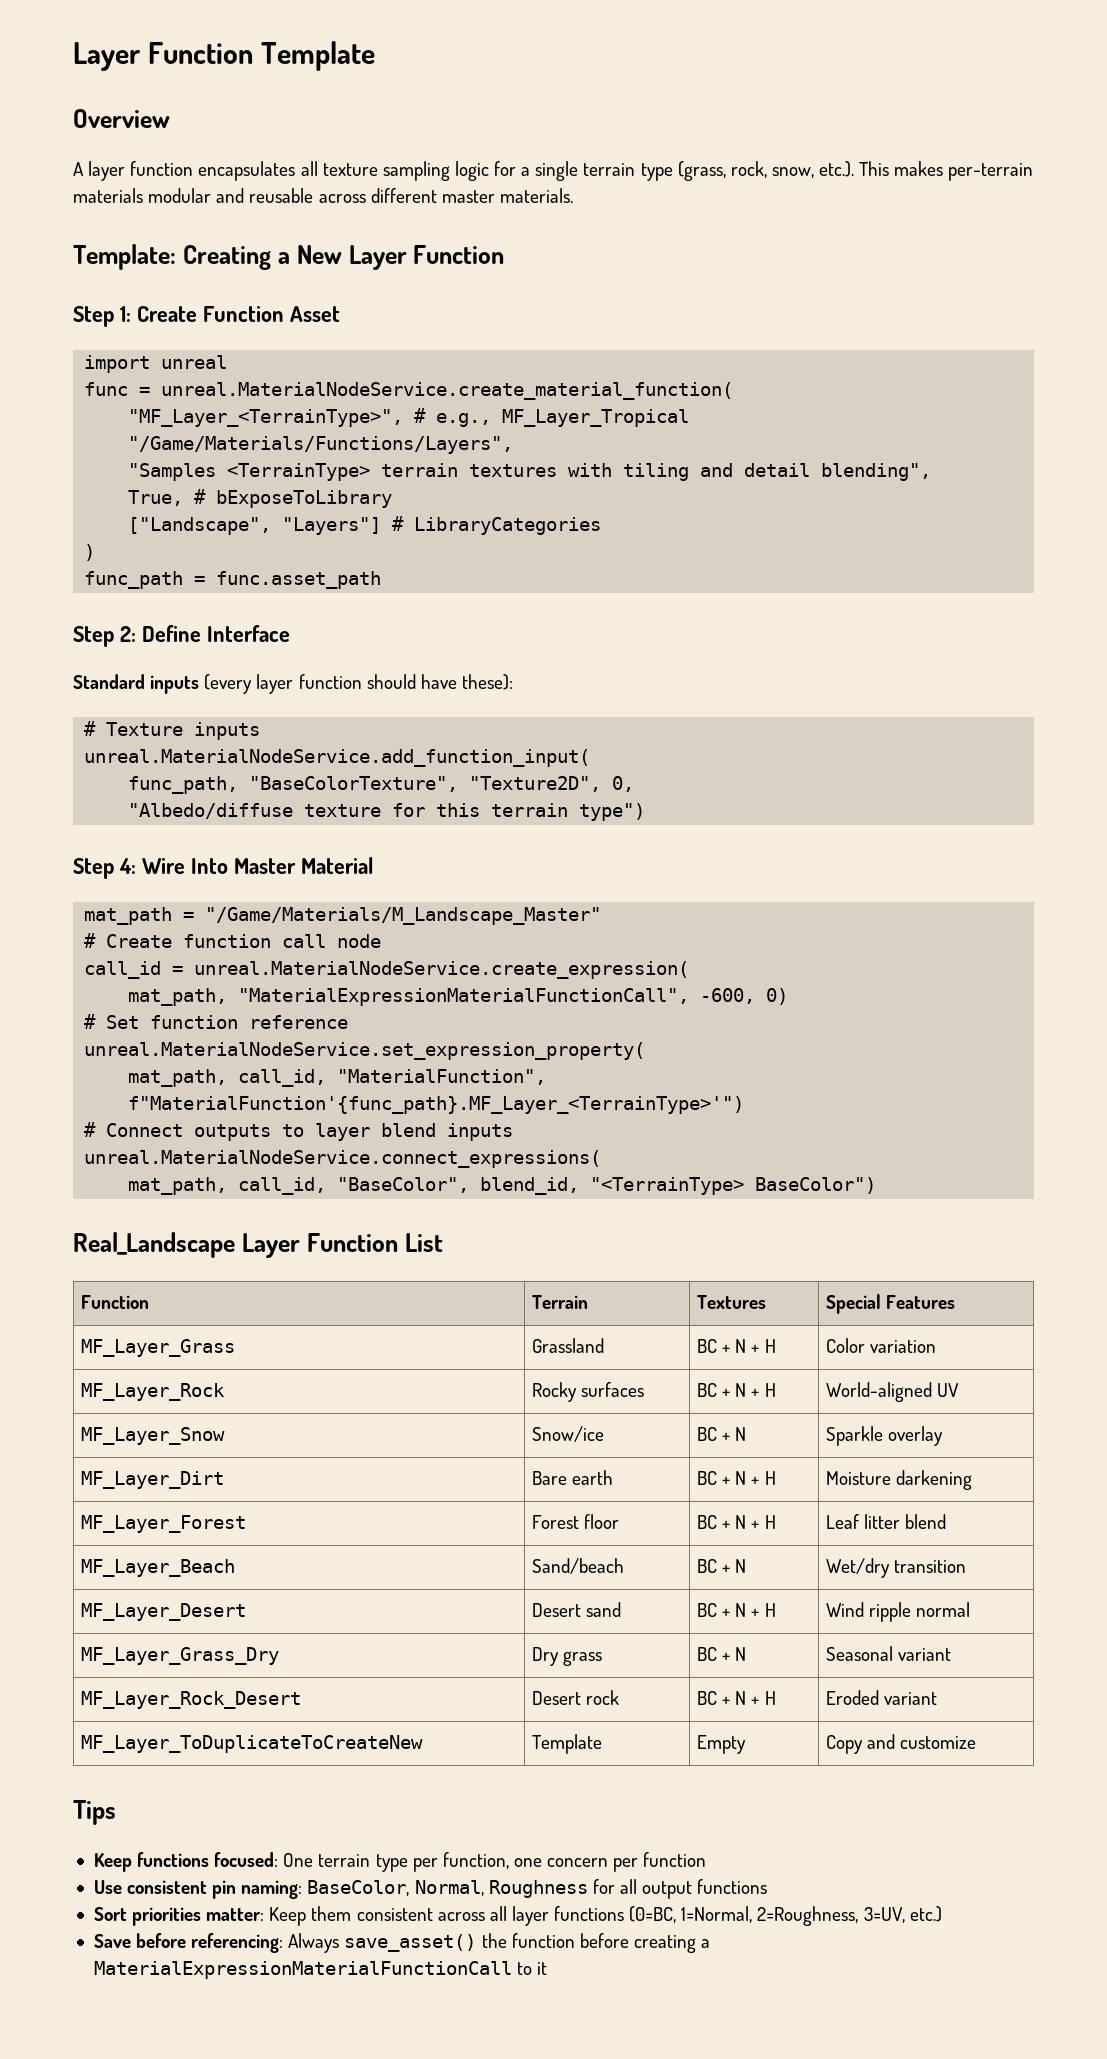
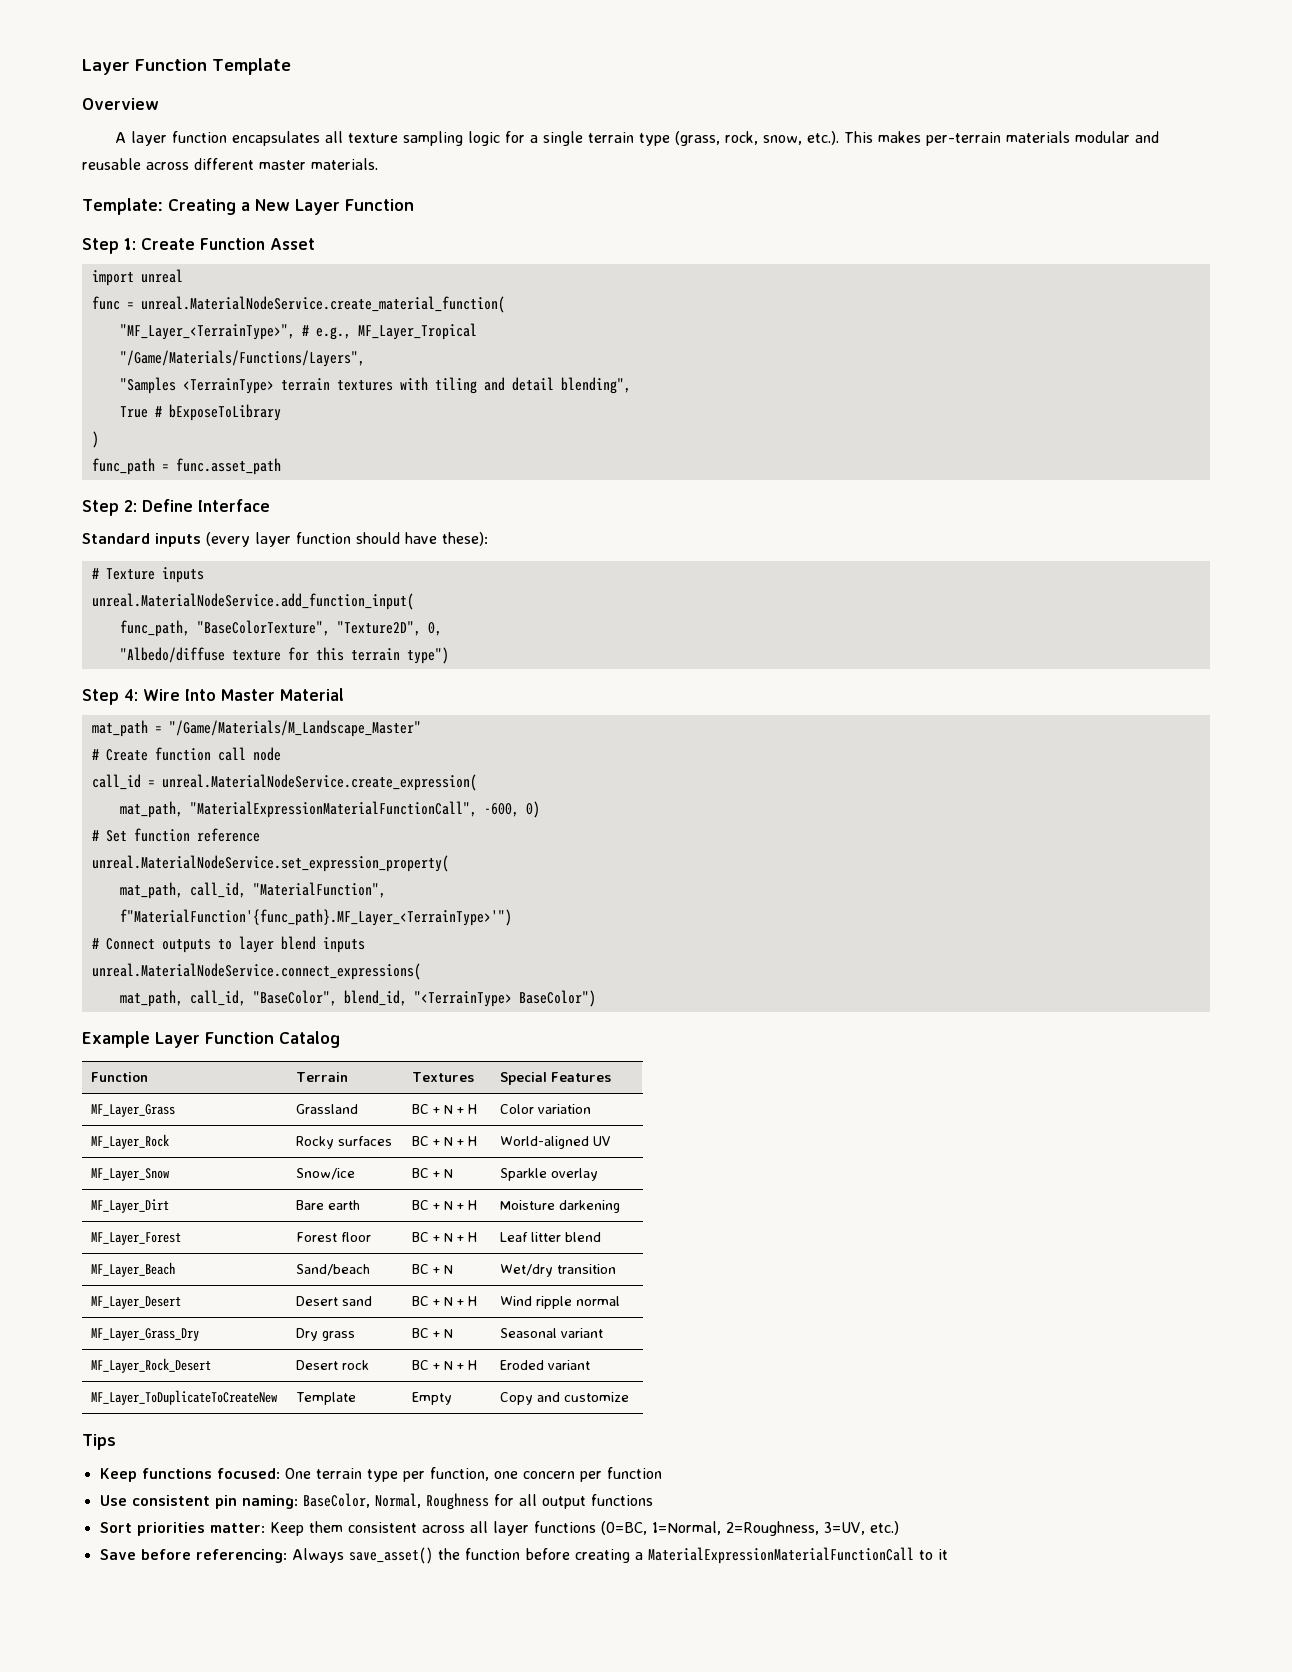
[128,490,184,506] True, -> [119,406,148,418] True
[128,516,602,535] // ["Landscape", "Layers"] # LibraryCategories -> (281, 412) none
[73,1232,443,1258] Real_Landscape Layer Function List -> [82,1031,340,1048] Example Layer Function Catalog

